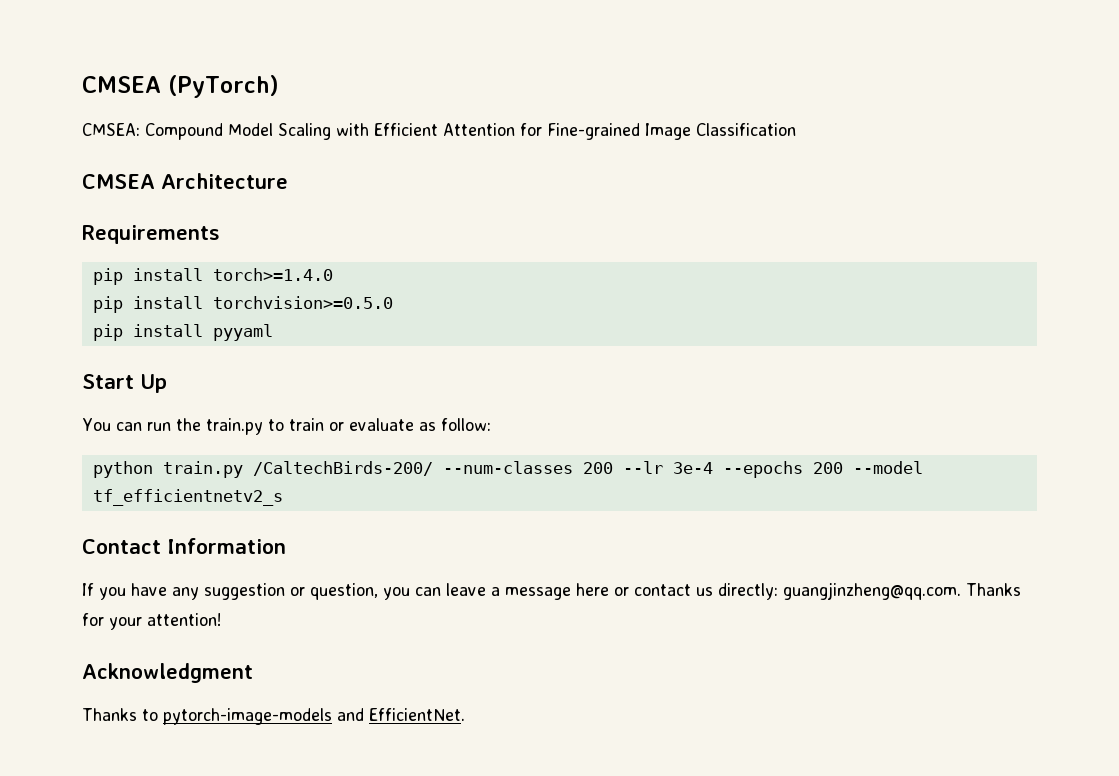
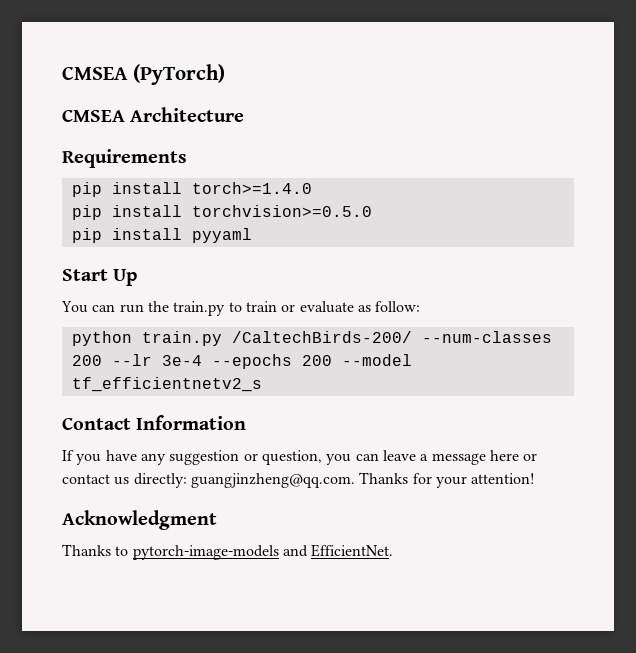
[82,123,796,140] // CMSEA: Compound Model Scaling with Efficient Attention for Fine-grained Image Classification -> (225, 74) none

